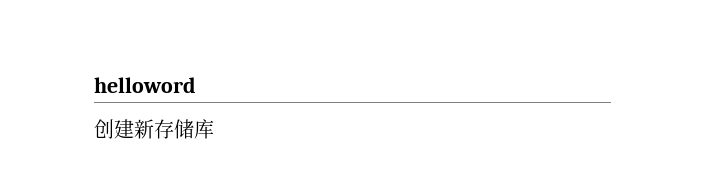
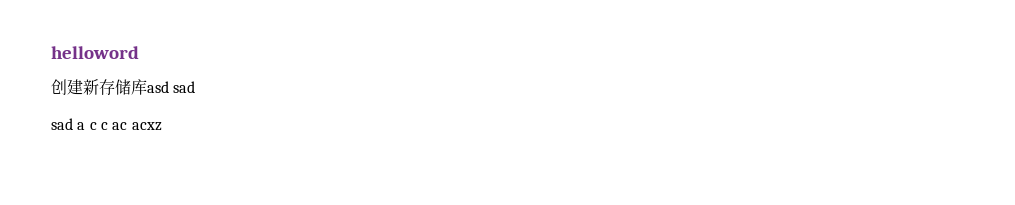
(214, 129) none -> [147,81,196,93] [51,118,162,131] asd sad // sad a c c ac acxz

